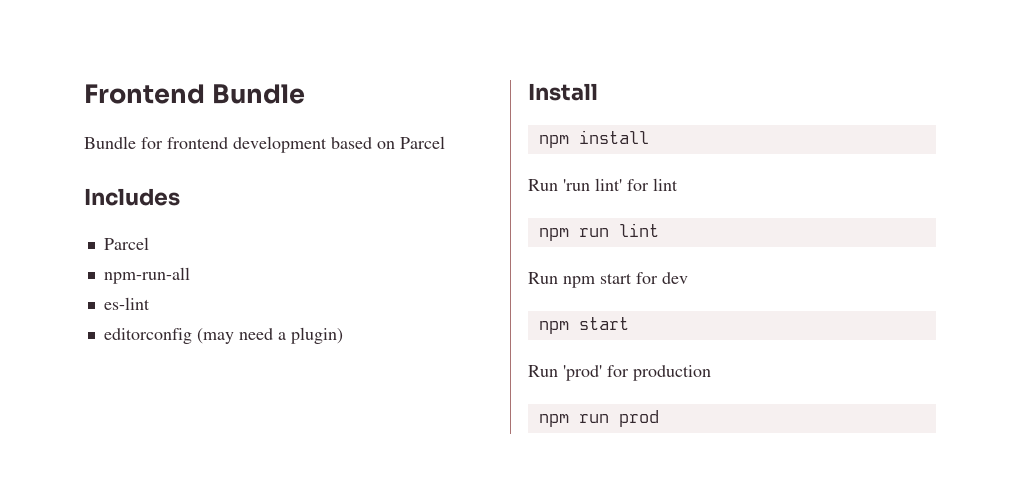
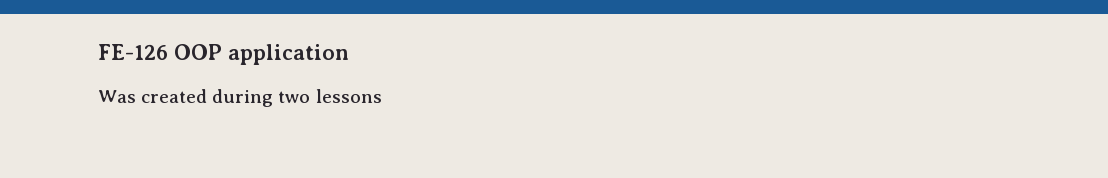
[84,84,305,104] [84,136,445,153] [84,188,180,206] [103,237,149,250] [103,267,190,284] [103,297,150,310] [103,327,343,344] [528,83,598,101] [538,130,649,148] [528,178,678,191] [538,223,659,241] [528,272,688,288] [538,317,629,334] [528,365,711,381] [538,410,659,427] Frontend Bundle // Bundle for frontend development based on Parcel // Includes // Parcel // npm-run-all // es-lint // editorconfig (may need a plugin) // Install // npm install // Run 'run lint' for lint // npm run lint // Run npm start for dev // npm start // Run 'prod' for production // npm run prod -> [98,44,349,65] [98,89,382,107] FE-126 OOP application // Was created during two lessons

